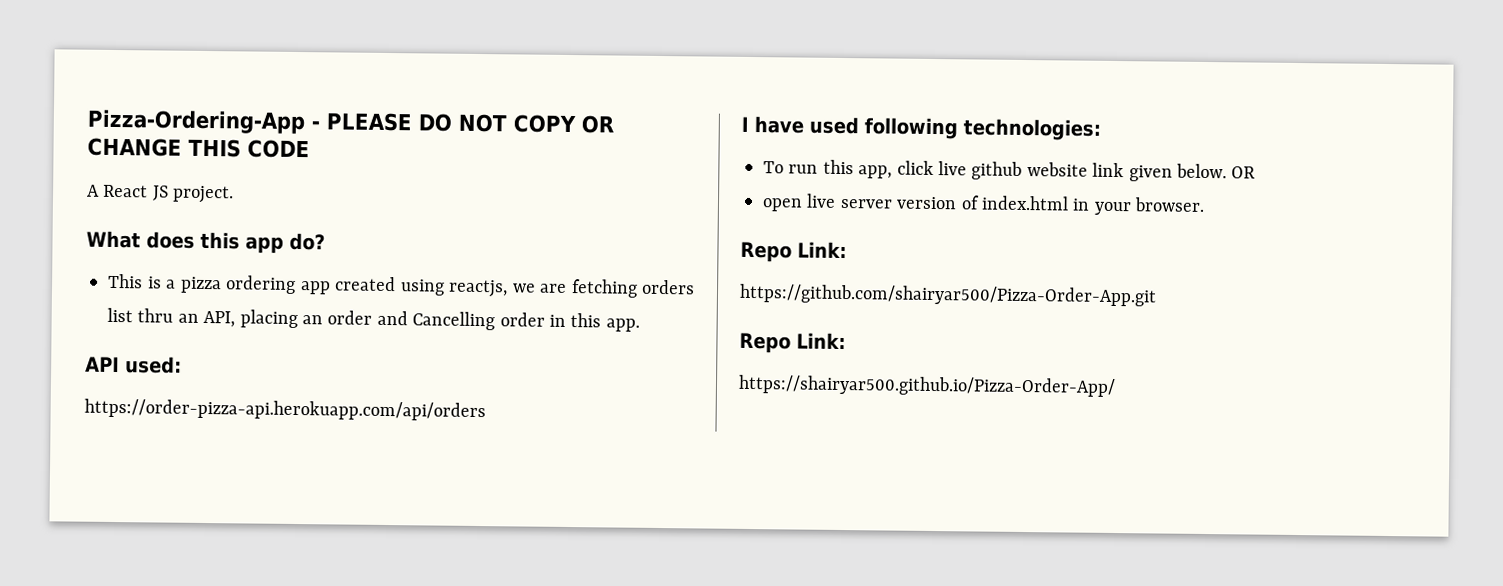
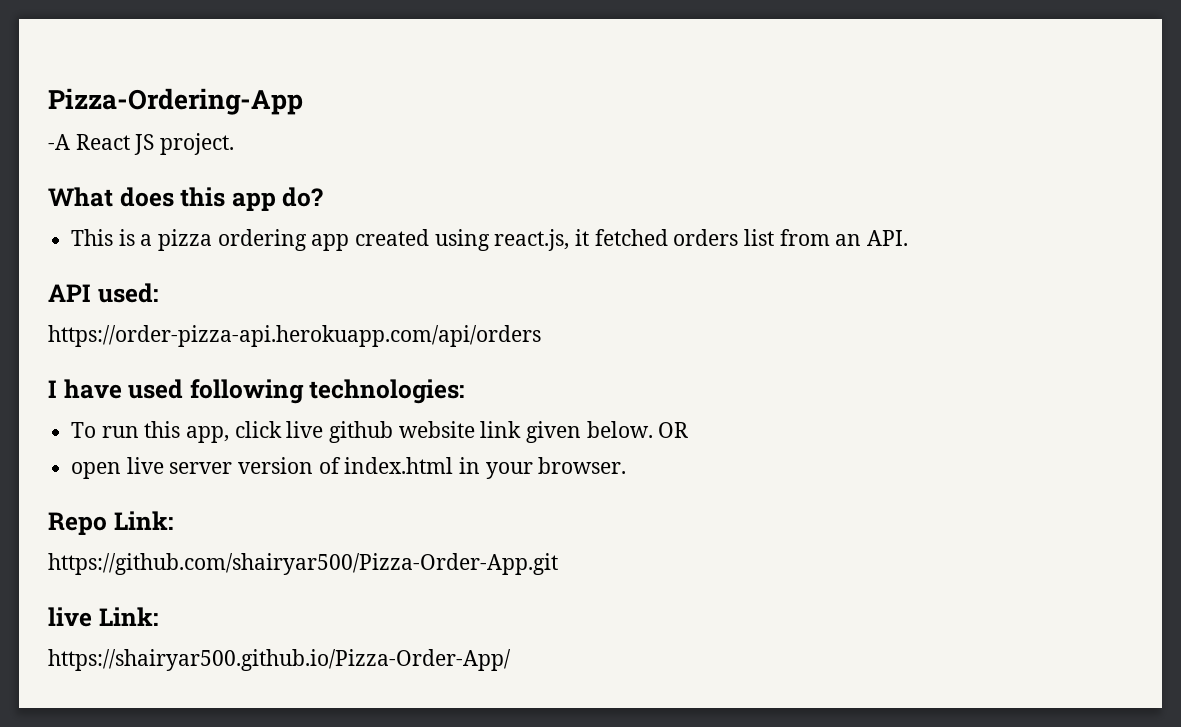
[311,112,614,134] [87,137,310,159] [87,184,100,197] - PLEASE DO NOT COPY OR CHANGE THIS CODE // A -> [48,134,70,150] // -A
[448,279,695,298] [107,307,640,332] reactjs, we are fetching orders list thru an API, placing an order and Cancelling order in this app. -> [494,229,909,251] react.js, it fetched orders list from an API.
[739,332,791,354] Repo -> [48,607,92,627] live

